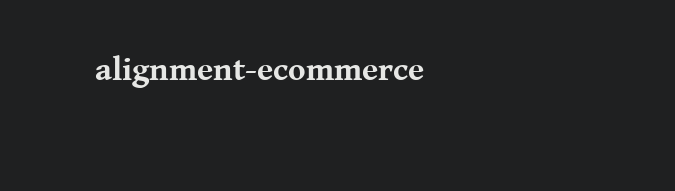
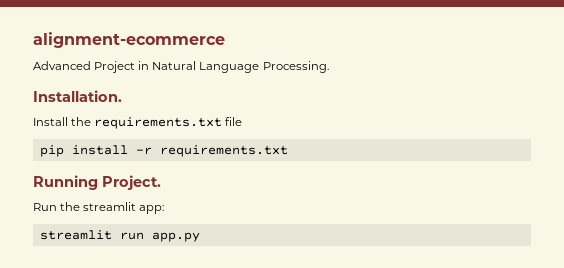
(424, 71) none -> [33,61,329,73] [33,90,122,102] [33,117,243,129] [39,145,288,157] [33,175,161,190] [33,202,165,214] [39,230,200,242] // Advanced Project in Natural Language Processing. // Installation. // Install the requirements.txt file // pip install -r requirements.txt // Running Project. // Run the streamlit app: // streamlit run app.py

